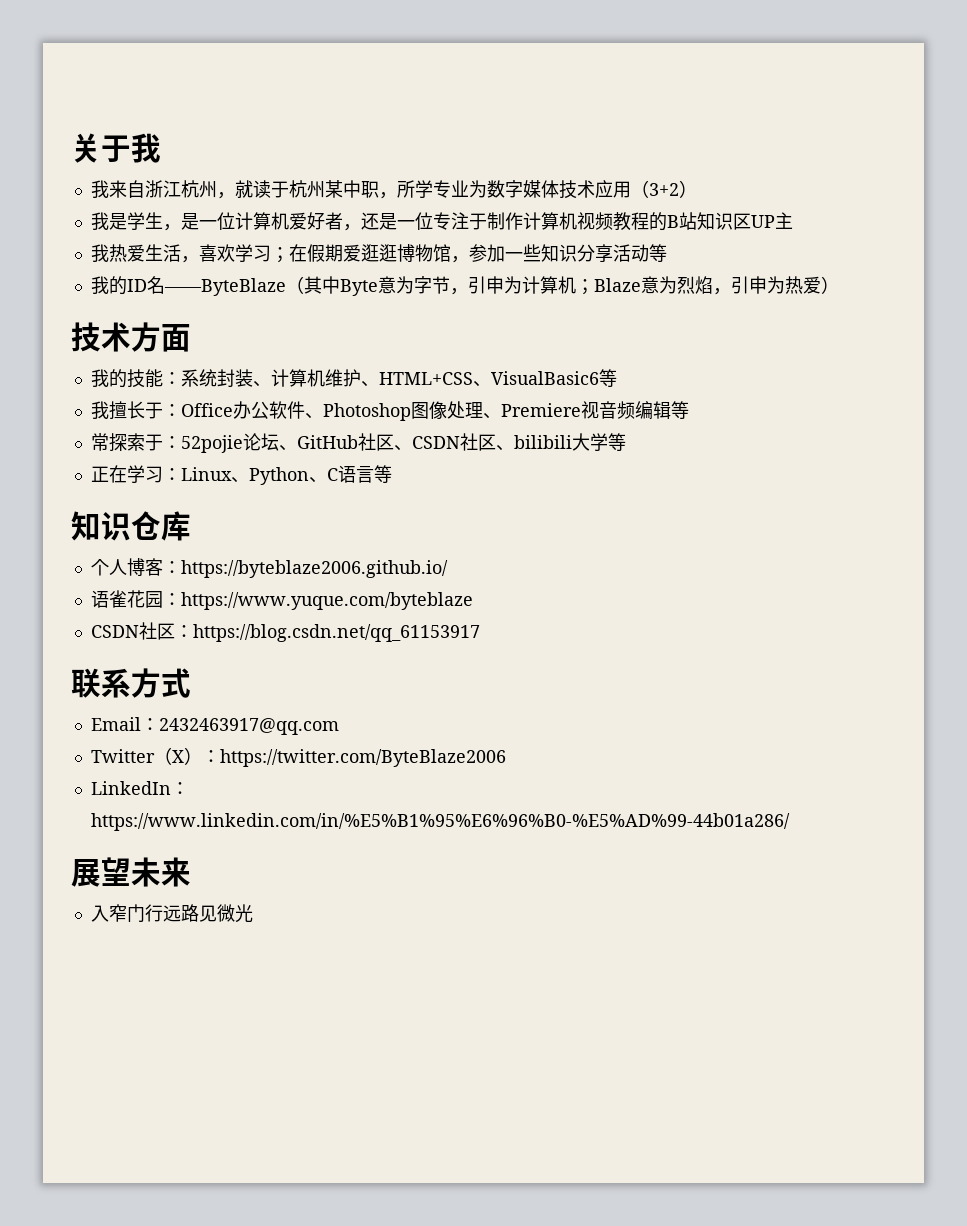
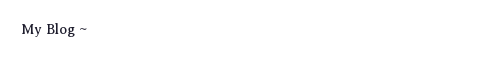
[71,133,161,163] [90,180,697,199] [90,212,793,231] [90,244,667,263] [90,276,839,296] [71,322,191,352] [90,369,617,388] [90,401,689,421] [90,433,626,453] [90,465,392,485] [71,511,191,541] [90,558,448,578] [90,590,473,610] [90,622,480,642] [71,668,191,698] [90,717,339,735] [90,747,506,767] [90,781,189,795] [90,813,790,831] [71,857,191,887] [90,904,253,923] 关于我 // 我来自浙江杭州，就读于杭州某中职，所学专业为数字媒体技术应用（3+2） // 我是学生，是一位计算机爱好者，还是一位专注于制作计算机视频教程的B站知识区UP主 // 我热爱生活，喜欢学习；在假期爱逛逛博物馆，参加一些知识分享活动等 // 我的ID名——ByteBlaze（其中Byte意为字节，引申为计算机；Blaze意为烈焰，引申为热爱） // 技术方面 // 我的技能：系统封装、计算机维护、HTML+CSS、VisualBasic6等 // 我擅长于：Office办公软件、Photoshop图像处理、Premiere视音频编辑等 // 常探索于：52pojie论坛、GitHub社区、CSDN社区、bilibili大学等 // 正在学习：Linux、Python、C语言等 // 知识仓库 // 个人博客：https://byteblaze2006.github.io/ // 语雀花园：https://www.yuque.com/byteblaze // CSDN社区：https://blog.csdn.net/qq_61153917 // 联系方式 // Email：2432463917@qq.com // Twitter（X）：https://twitter.com/ByteBlaze2006 // LinkedIn：https://www.linkedin.com/in/%E5%B1%95%E6%96%B0-%E5%AD%99-44b01a286/ // 展望未来 // 入窄门行远路见微光 -> [21,23,87,37] My Blog ~

